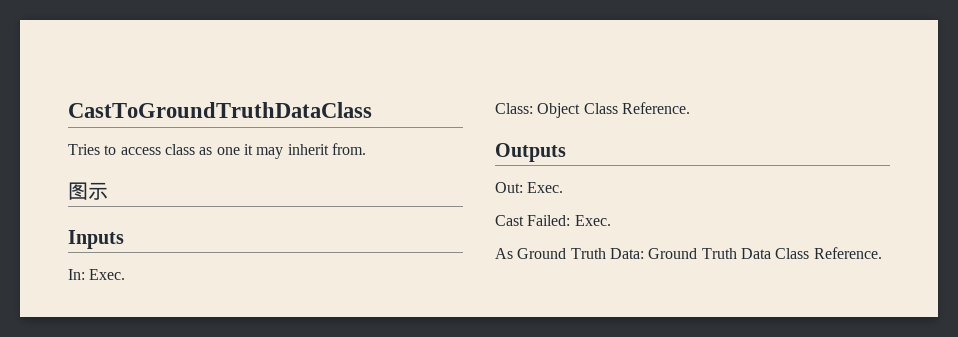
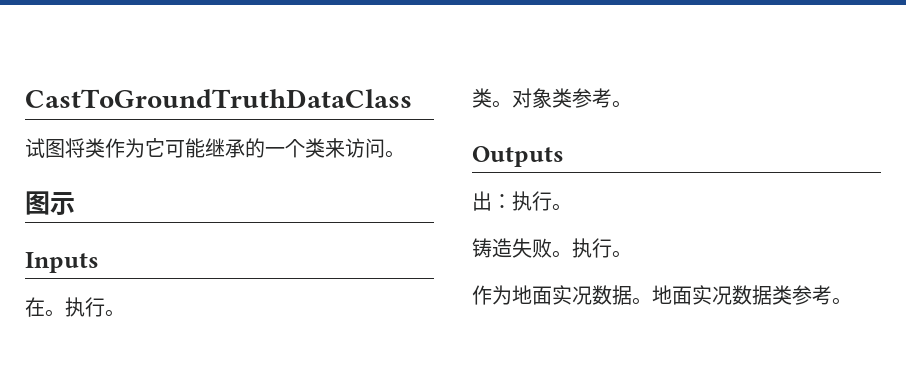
[68,143,366,159] [68,182,108,200] [68,230,124,249] [68,269,126,280] [495,102,690,118] [495,143,566,162] [495,182,564,193] [495,215,611,226] [495,247,882,259] Tries to access class as one it may inherit from. // 图示 // Inputs // In: Exec. // Class: Object Class Reference. // Outputs // Out: Exec. // Cast Failed: Exec. // As Ground Truth Data: Ground Truth Data Class Reference. -> [25,138,405,158] [25,191,75,215] [25,252,99,273] [25,297,125,317] [472,88,632,108] [472,146,564,167] [472,191,572,211] [472,238,632,258] [472,285,852,305] 试图将类作为它可能继承的一个类来访问。 // 图示 // Inputs // 在。执行。 // 类。对象类参考。 // Outputs // 出：执行。 // 铸造失败。执行。 // 作为地面实况数据。地面实况数据类参考。

